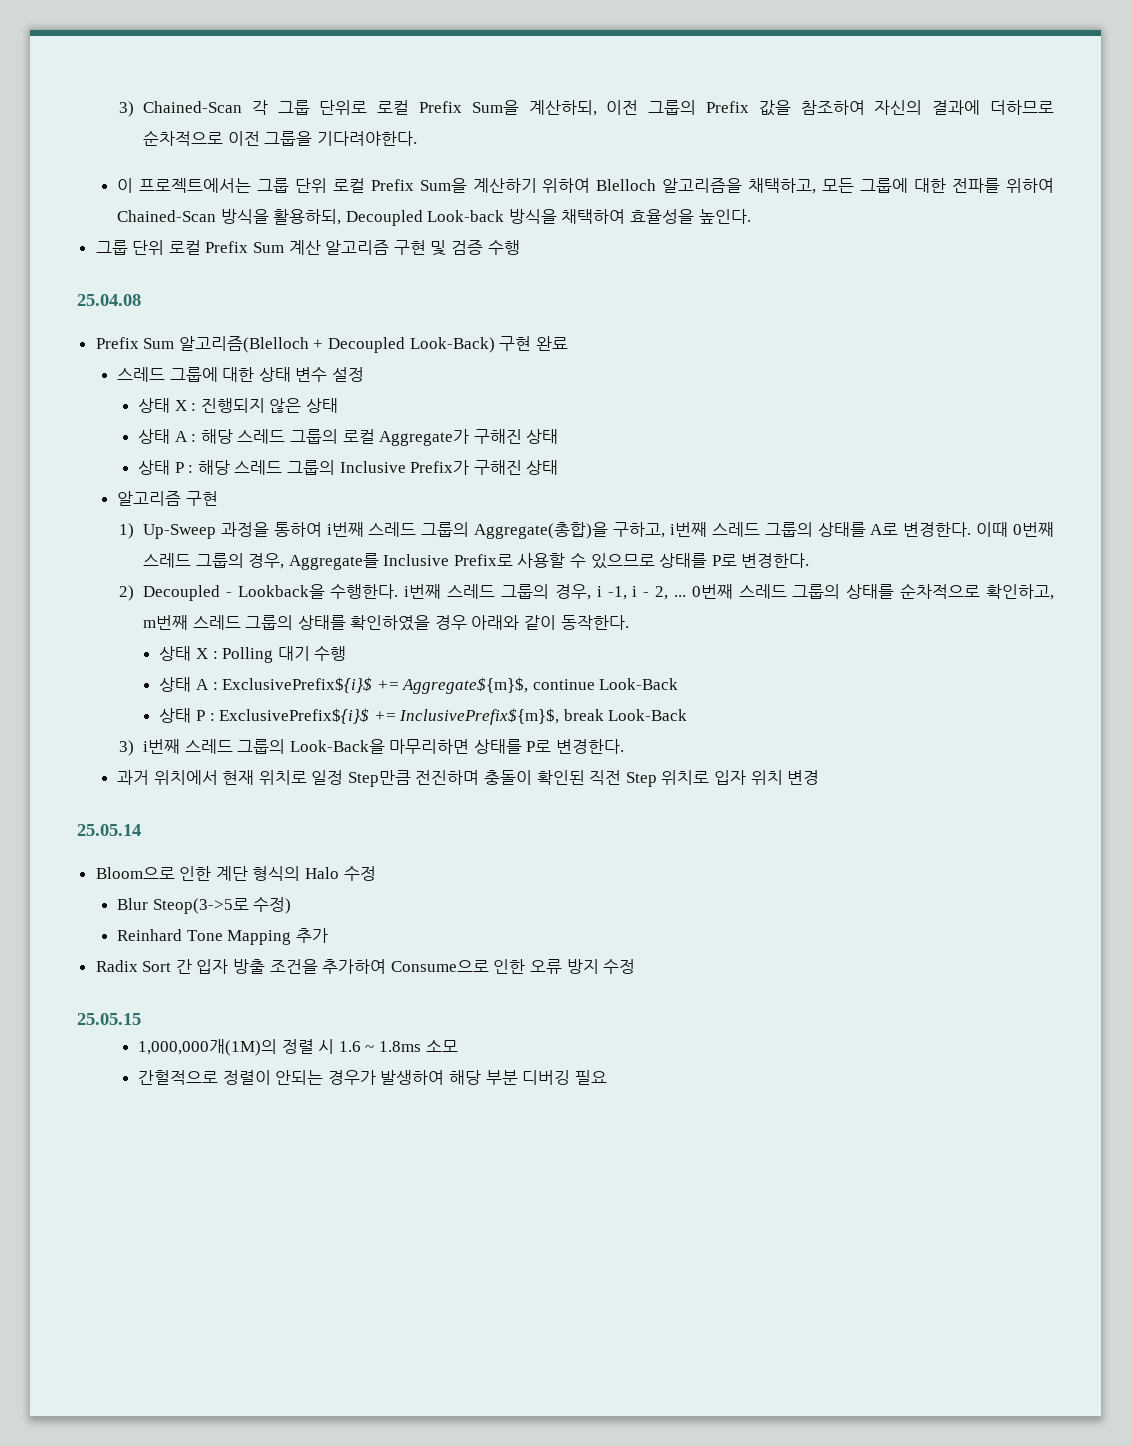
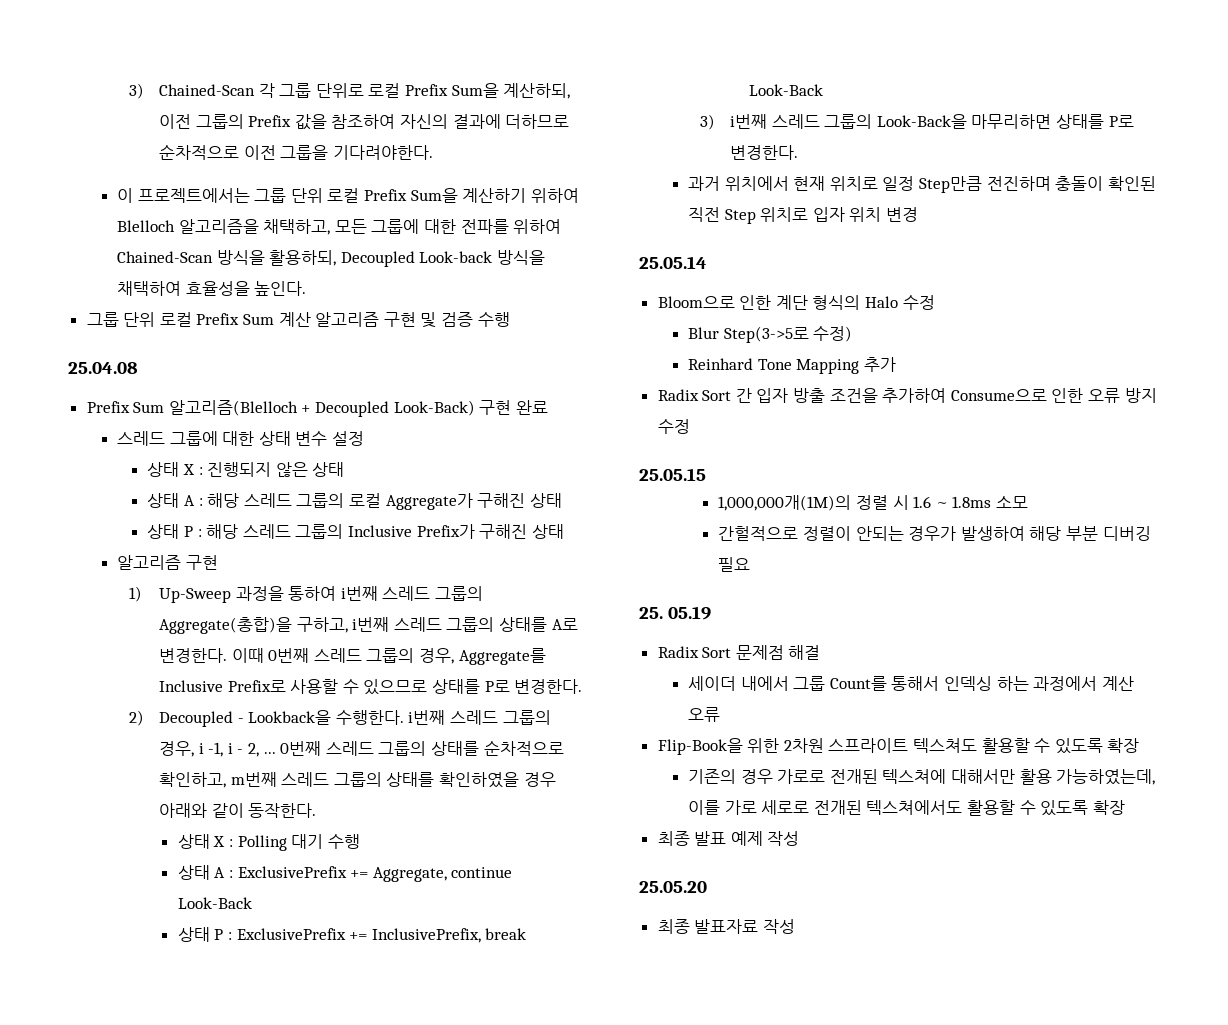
[222,677,529,694] ExclusivePrefix${i}$ += Aggregate${m}$, -> [237,866,447,882] ExclusivePrefix += Aggregate,
[219,708,560,725] ExclusivePrefix${i}$ += InclusivePrefix${m}$, -> [236,928,481,943] ExclusivePrefix += InclusivePrefix,
[152,898,249,914] Steop(3->5로 -> [723,326,809,343] Step(3->5로
(607, 1077) none -> [639,606,712,620] [657,645,821,660] [688,676,1134,691] [688,707,721,722] [657,738,1140,755] [688,769,1156,785] [688,800,1125,816] [657,831,800,846] [639,881,707,893] [657,919,795,934] // 25. 05.19 // Radix Sort 문제점 해결 // 세이더 내에서 그룹 Count를 통해서 인덱싱 하는 과정에서 계산 오류 // Flip-Book을 위한 2차원 스프라이트 텍스쳐도 활용할 수 있도록 확장 // 기존의 경우 가로로 전개된 텍스쳐에 대해서만 활용 가능하였는데, 이를 가로 세로로 전개된 텍스쳐에서도 활용할 수 있도록 확장 // 최종 발표 예제 작성 // 25.05.20 // 최종 발표자료 작성

